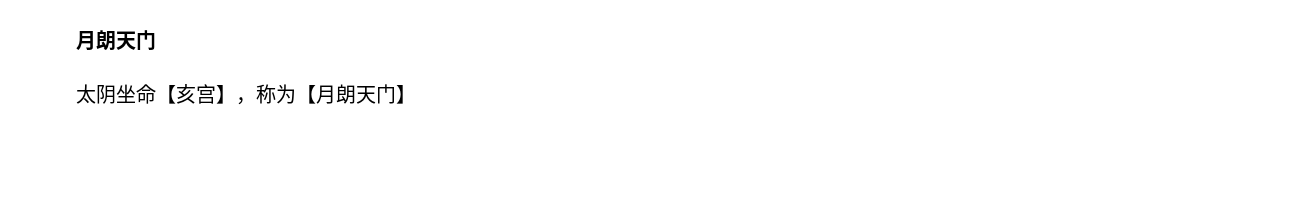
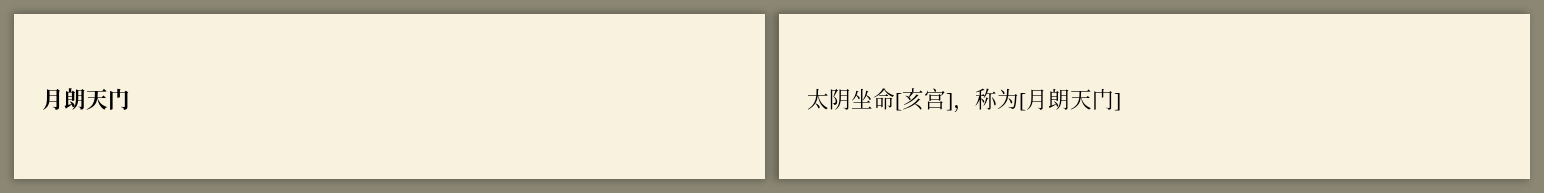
[156,84,416,105] 【亥宫】，称为【月朗天门】 -> [895,88,1121,113] [亥宫]，称为[月朗天门]

